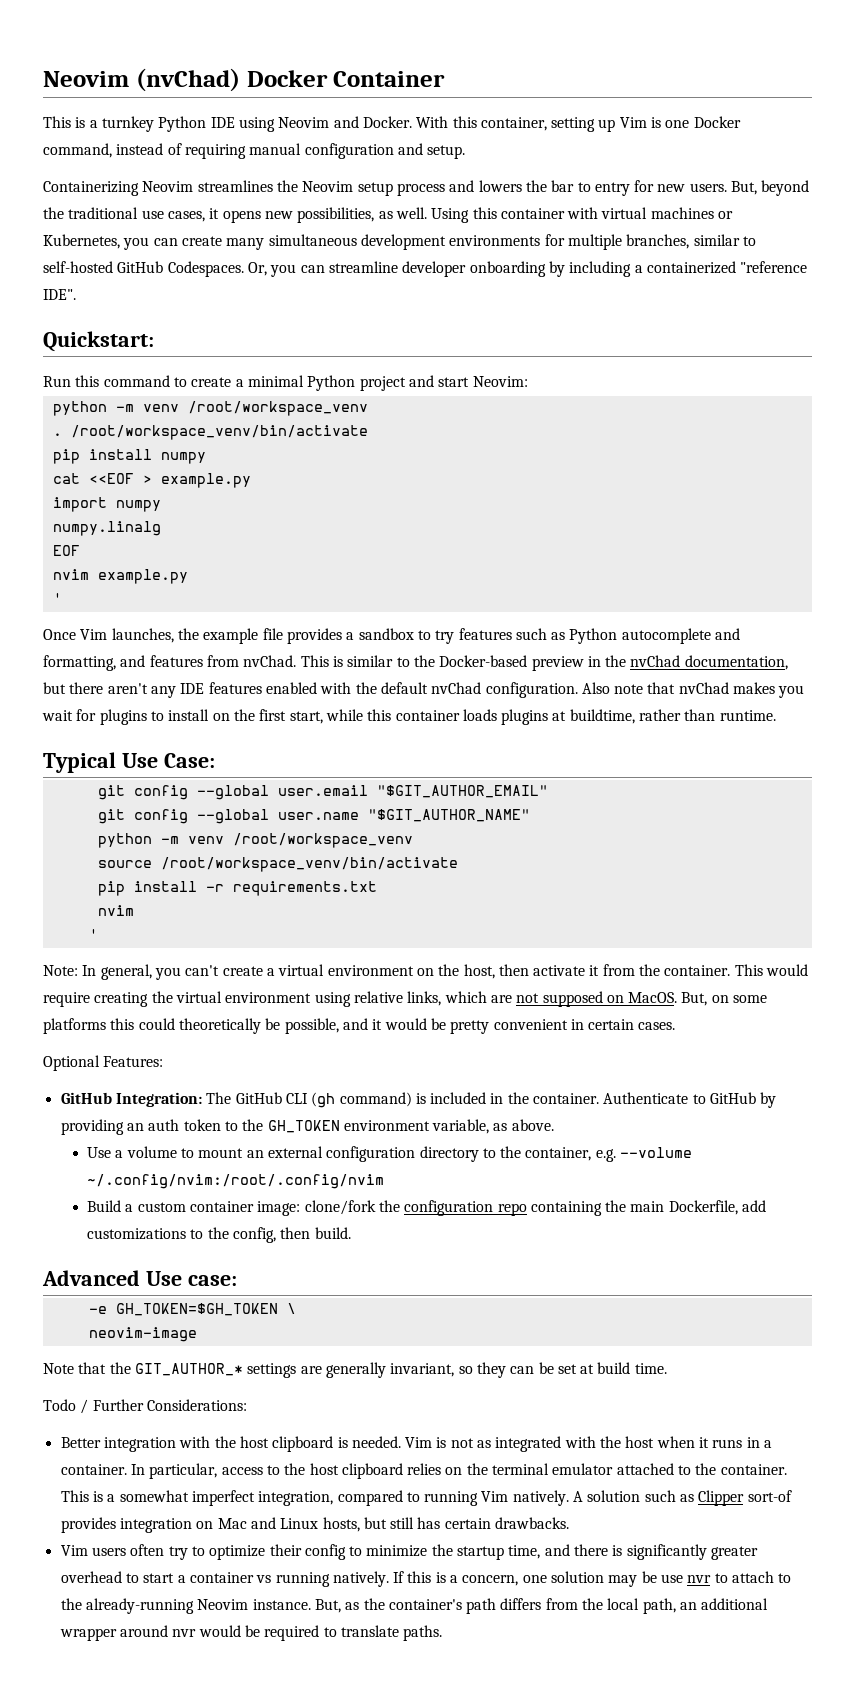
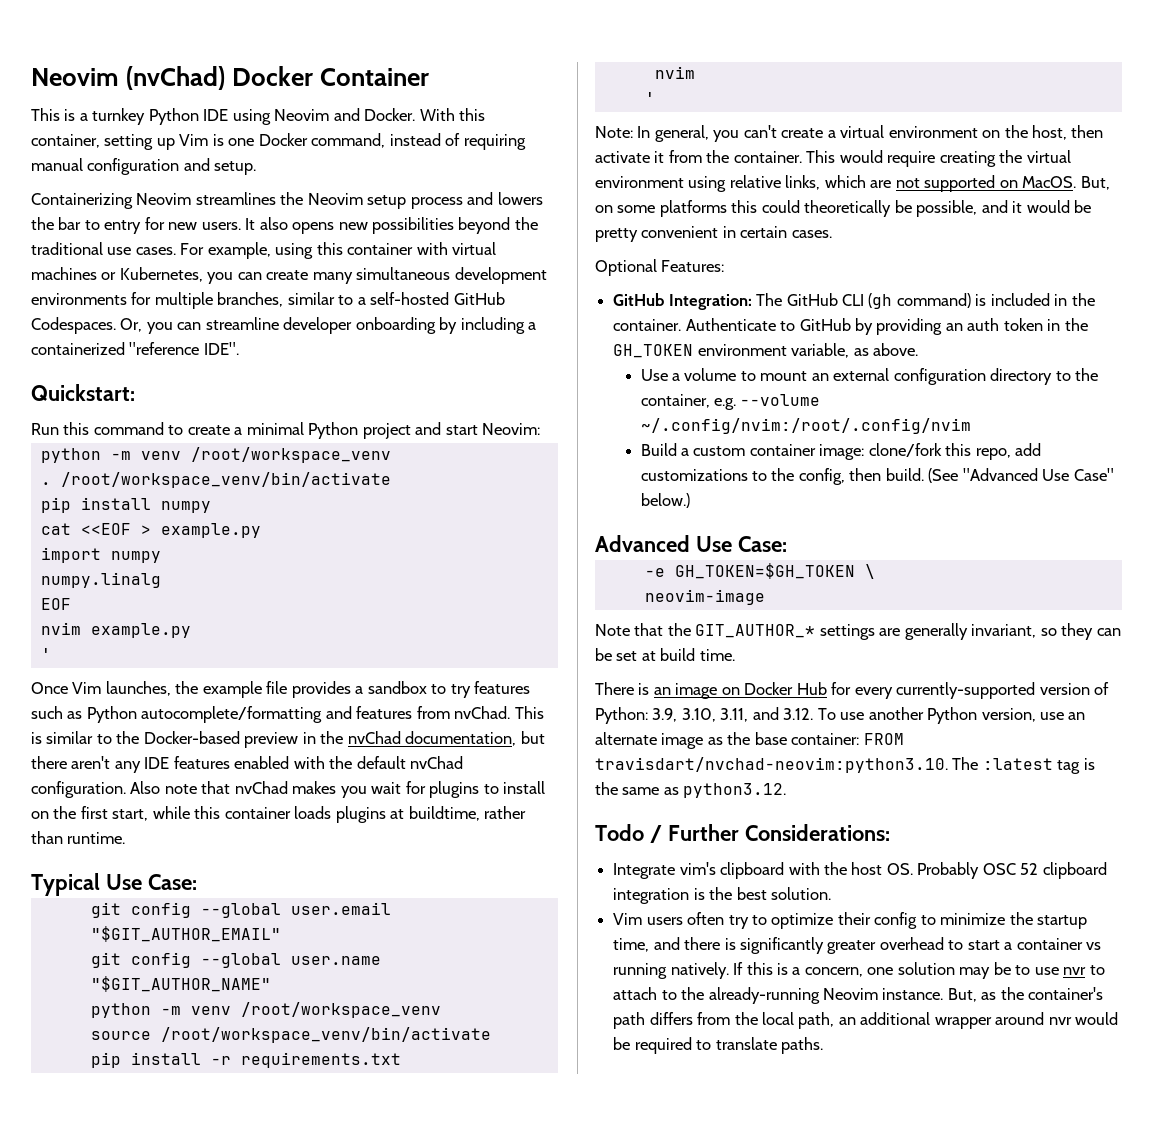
[731,180,810,196] [43,207,470,223] But, beyond the traditional use cases, it opens new possibilities, as well. Using -> [245,217,538,234] [31,242,314,259] It also opens new possibilities beyond the traditional use cases. For example, using
(756, 241) none -> [357,297,366,305] a
[621,628,741,644] [43,655,116,671] autocomplete and formatting, -> [141,706,323,723] autocomplete/formatting
[542,991,603,1007] supposed -> [924,175,996,192] supported
[224,1121,238,1131] to -> [1047,319,1061,331] in
[378,1200,738,1216] the configuration repo containing the main Dockerfile, -> [945,443,1011,460] this repo,
(351, 1233) none -> [928,468,1114,483] [640,493,690,508] (See "Advanced Use Case" below.)
[187,1275,237,1286] case: -> [737,536,787,552] Case:
[43,1399,247,1414] [60,1436,773,1452] [60,1463,787,1479] [60,1490,792,1506] [60,1517,570,1533] Todo / Further Considerations: // Better integration with the host clipboard is needed. Vim is not as integrated with the host when it runs in a container. In particular, access to the host clipboard relies on the terminal emulator attached to the container. This is a somewhat imperfect integration, compared to running Vim natively. A solution such as Clipper sort-of provides integration on Mac and Linux hosts, but still has certain drawbacks. -> [595,682,1110,699] [595,707,1086,724] [595,732,904,749] [595,757,1095,774] [595,782,787,798] [595,824,890,843] [613,862,1107,879] [613,887,831,904] There is an image on Docker Hub for every currently-supported version of Python: 3.9, 3.10, 3.11, and 3.12. To use another Python version, use an alternate image as the base container: FROM travisdart/nvchad-neovim:python3.10. The :latest tag is the same as python3.12. // Todo / Further Considerations: // Integrate vim's clipboard with the host OS. Probably OSC 52 clipboard integration is the best solution.
(657, 1577) none -> [1015,965,1031,975] to

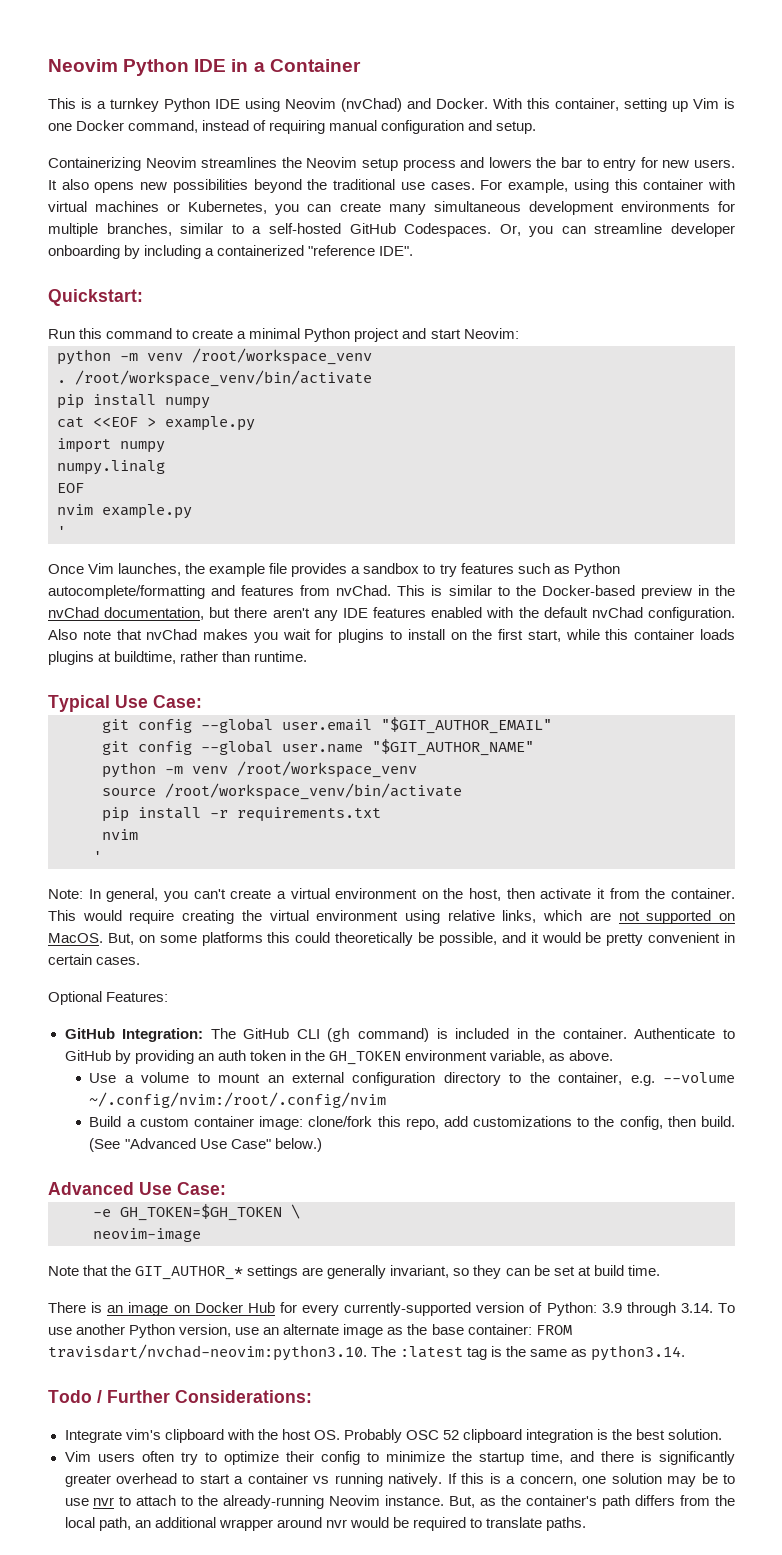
[31,66,314,90] Neovim (nvChad) Docker -> [48,59,265,76] Neovim Python IDE in a
(330, 115) none -> [341,98,402,112] (nvChad)
[652,707,814,722] 3.9, 3.10, 3.11, and 3.12. -> [601,1302,713,1316] 3.9 through 3.14.
[683,783,787,798] python3.12. -> [591,1345,686,1361] python3.14.

